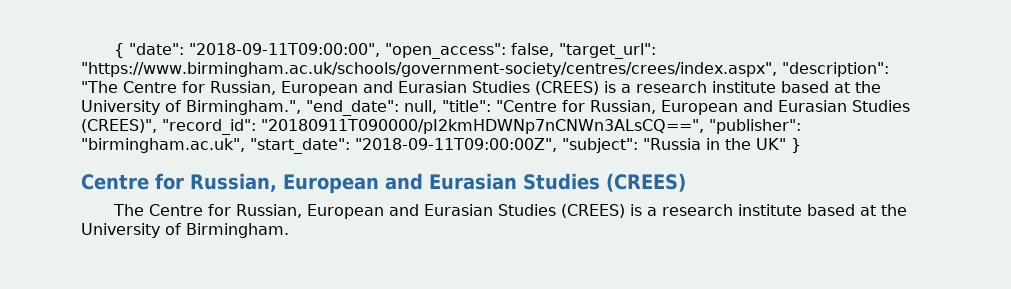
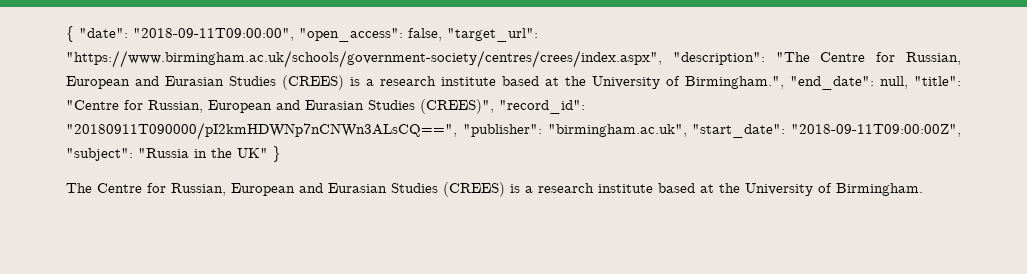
[81,173,686,194] // Centre for Russian, European and Eurasian Studies (CREES) -> (281, 154) none

